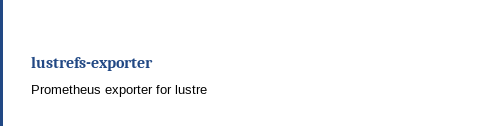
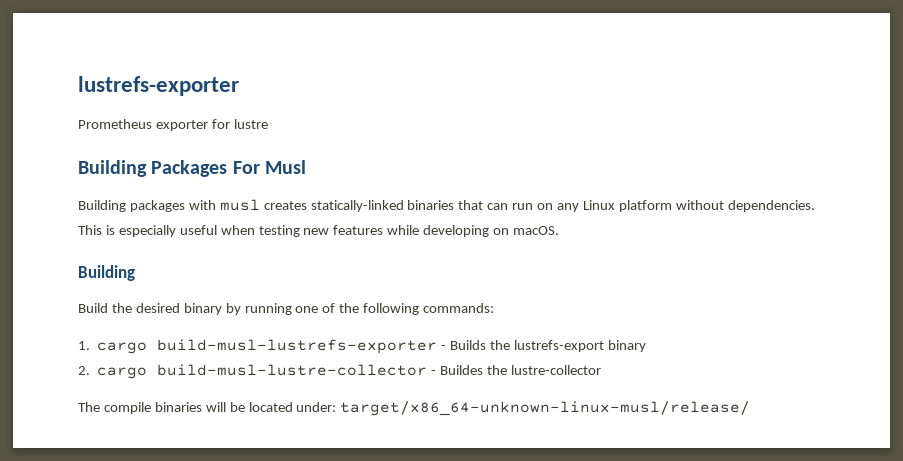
(207, 89) none -> [78,160,306,177] [78,199,815,212] [78,225,560,237] [78,265,135,281] [78,303,495,315] [78,339,646,354] [78,364,601,379] [78,401,751,416] // Building Packages For Musl // Building packages with musl creates statically-linked binaries that can run on any Linux platform without dependencies. This is especially useful when testing new features while developing on macOS. // Building // Build the desired binary by running one of the following commands: // 1. cargo build-musl-lustrefs-exporter - Builds the lustrefs-export binary // 2. cargo build-musl-lustre-collector - Buildes the lustre-collector // The compile binaries will be located under: target/x86_64-unknown-linux-musl/release/

